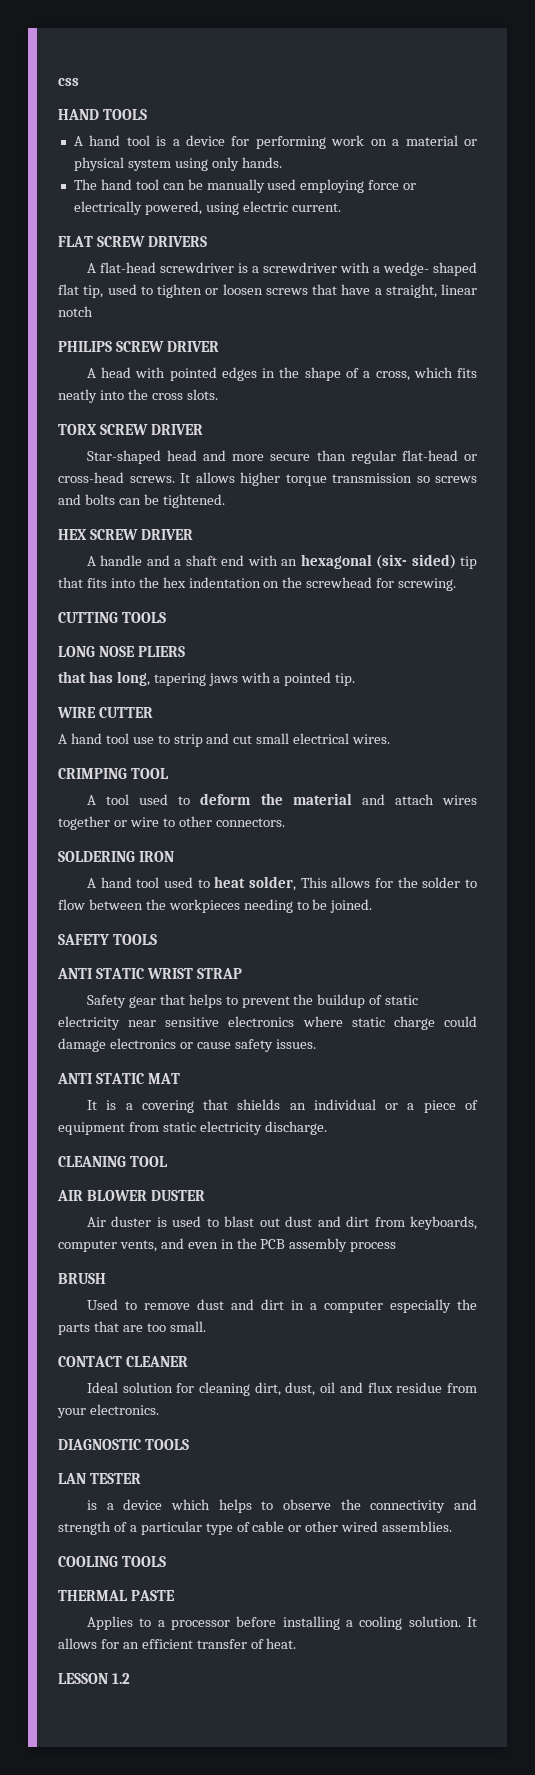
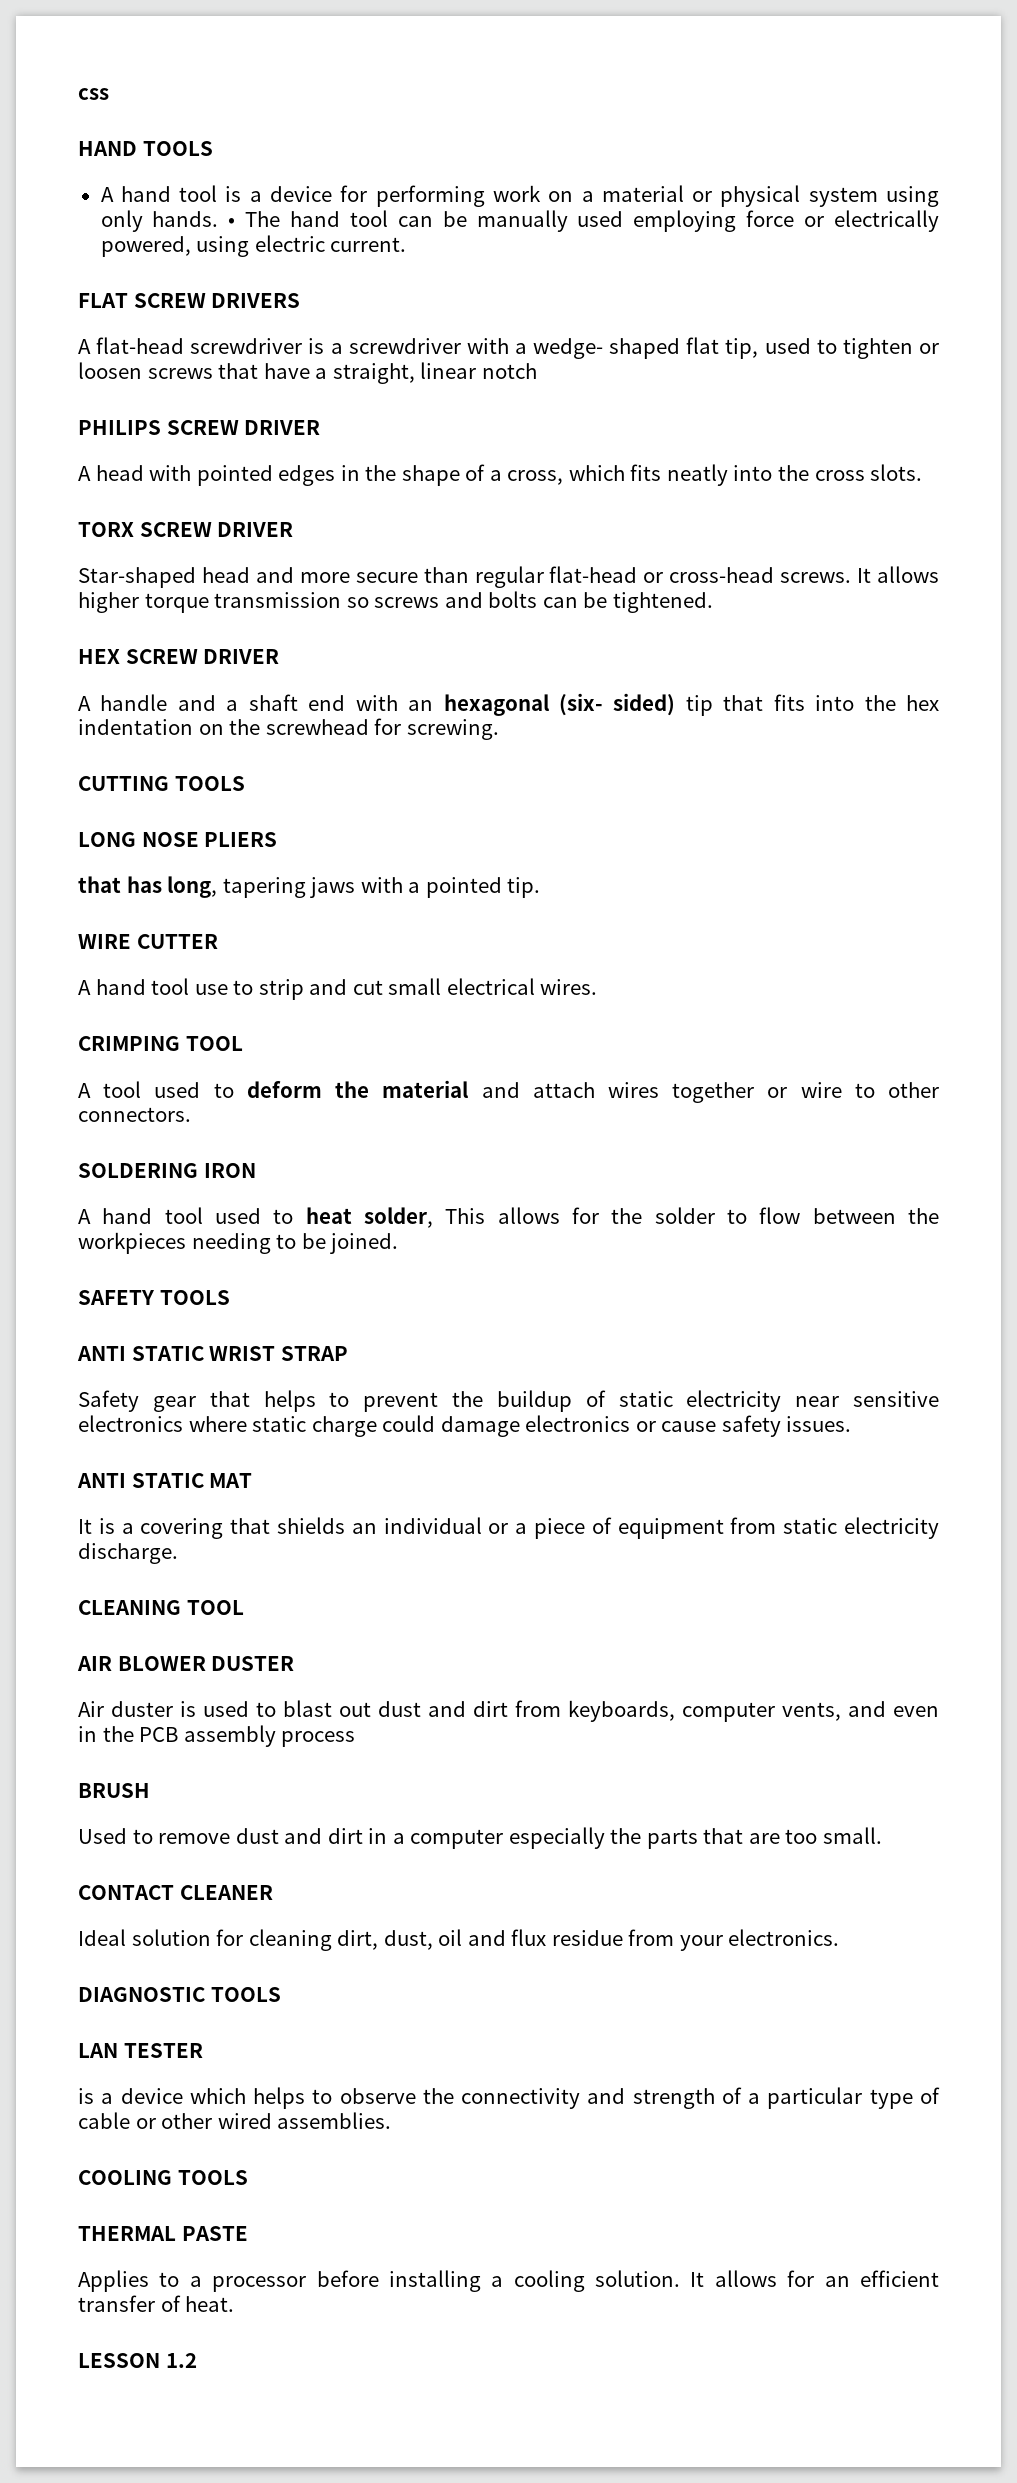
(282, 162) // -> [228,218,236,227] •

